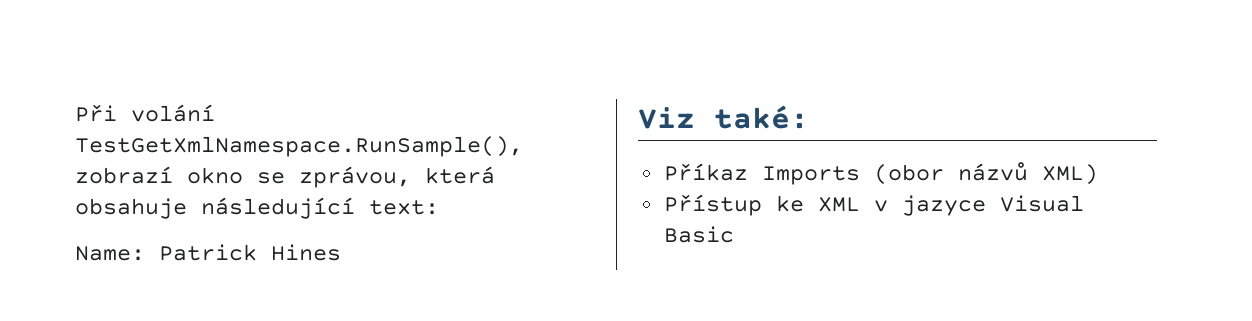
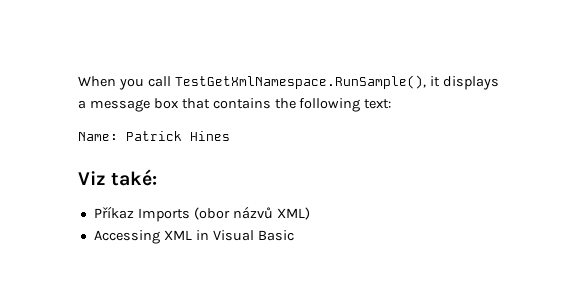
[75,104,215,122] [75,136,523,157] [75,166,495,188] [75,197,355,219] Při volání TestGetXmlNamespace.RunSample(), zobrazí okno se zprávou, která obsahuje následující -> [78,75,499,90] [78,98,361,112] When you call TestGetXmlNamespace.RunSample(), it displays a message box that contains the following
[663,194,986,216] Přístup ke XML v jazyce -> [93,230,209,244] Accessing XML in

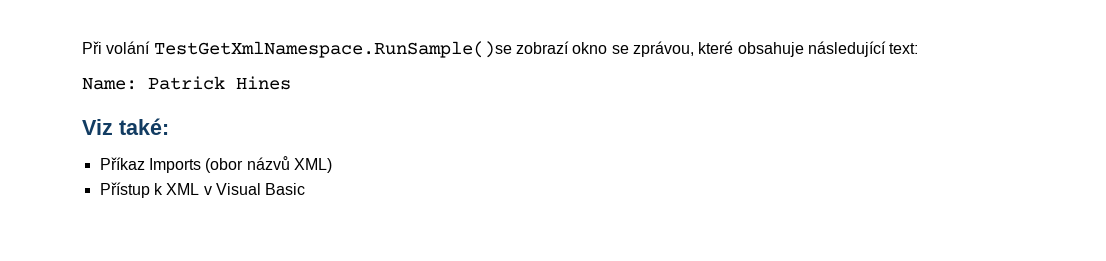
[78,75,499,90] [78,98,361,112] When you call TestGetXmlNamespace.RunSample(), it displays a message box that contains the following -> [82,41,886,58] Při volání TestGetXmlNamespace.RunSample()se zobrazí okno se zprávou, které obsahuje následující
[93,230,209,244] Accessing XML in -> [99,182,212,198] Přístup k XML v

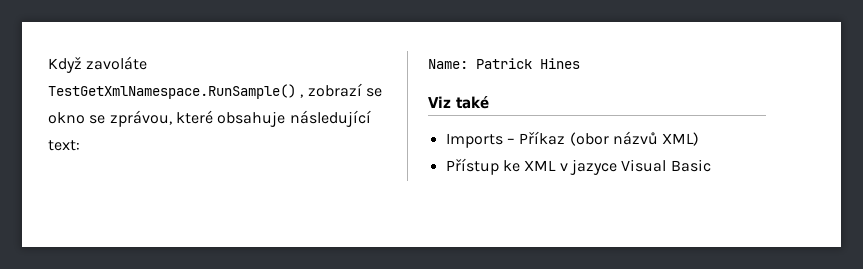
[82,41,569,58] Při volání TestGetXmlNamespace.RunSample()se zobrazí -> [48,56,148,73] [48,83,382,99] Když zavoláte TestGetXmlNamespace.RunSample() , zobrazí se
[119,118,169,135] [99,157,201,173] také: // Příkaz Imports -> [456,96,489,109] [445,131,566,148] také // Imports – Příkaz
[153,183,163,195] k -> [502,160,520,172] ke
(212, 190) none -> [569,159,617,175] jazyce

